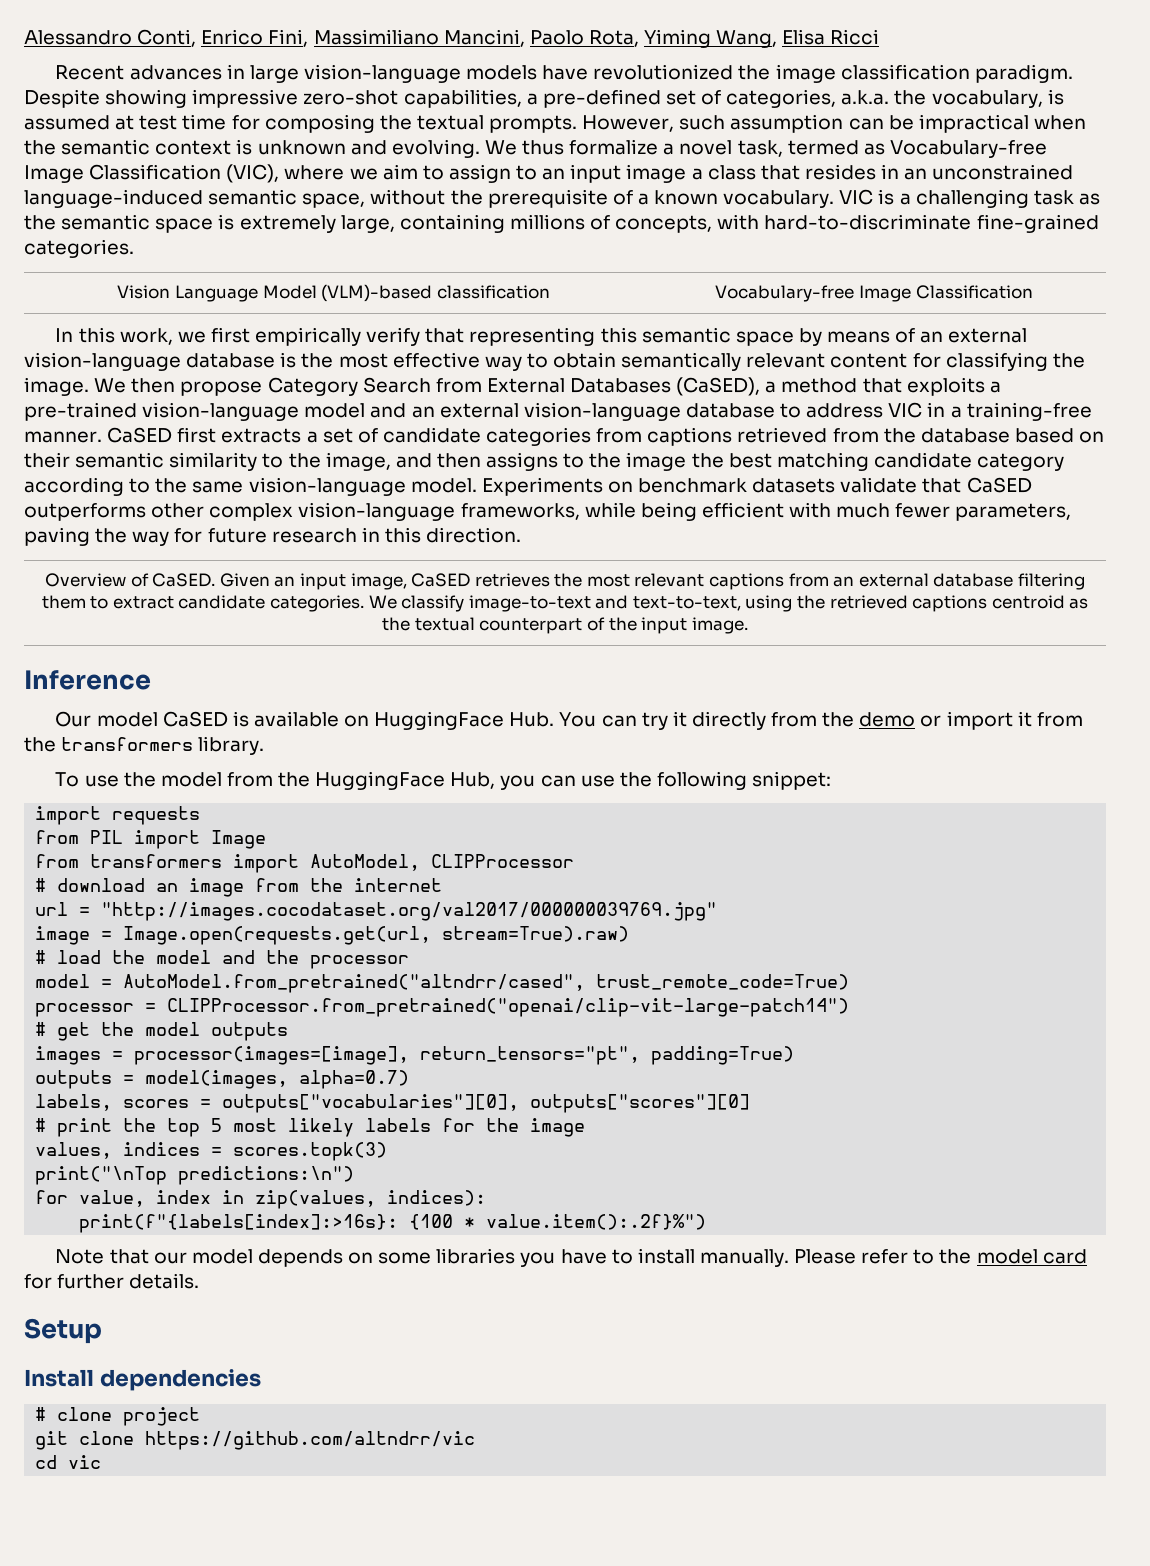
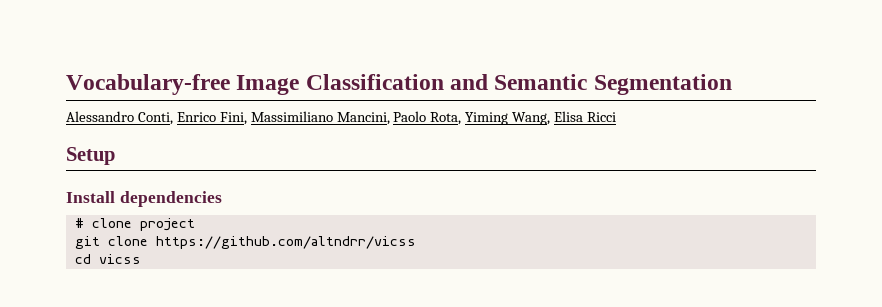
(24, 37) none -> [66,74,732,95] Vocabulary-free Image Classification and Semantic Segmentation //
[55,64,1073,83] [24,89,1064,108] [24,114,1086,133] [24,139,1047,158] [24,164,1074,183] [24,189,1100,208] [24,214,1099,233] [24,239,134,258] [117,284,550,302] [715,285,1033,302] [55,327,1028,346] [24,352,1085,371] [24,377,1001,396] [24,402,1092,421] [24,427,1105,446] [24,452,1065,471] [24,477,1032,496] [24,502,1072,521] [24,527,522,546] [44,573,1086,590] [41,595,1089,612] [382,617,748,634] [24,670,151,690] [55,711,1083,730] [24,736,265,755] [55,771,832,790] [35,806,201,825] [35,830,267,849] [35,854,575,873] [35,878,443,897] [35,902,718,921] [35,926,630,945] [35,950,410,969] [35,974,850,993] [35,998,850,1017] [35,1022,289,1041] [35,1046,795,1065] [35,1070,410,1089] [35,1094,751,1113] [35,1118,586,1137] [35,1142,388,1161] [35,1166,355,1185] [35,1190,487,1209] [79,1214,707,1233] [55,1248,1087,1267] [24,1273,200,1289] // Recent advances in large vision-language models have revolutionized the image classification paradigm. Despite showing impressive zero-shot capabilities, a pre-defined set of categories, a.k.a. the vocabulary, is assumed at test time for composing the textual prompts. However, such assumption can be impractical when the semantic context is unknown and evolving. We thus formalize a novel task, termed as Vocabulary-free Image Classification (VIC), where we aim to assign to an input image a class that resides in an unconstrained language-induced semantic space, without the prerequisite of a known vocabulary. VIC is a challenging task as the semantic space is extremely large, containing millions of concepts, with hard-to-discriminate fine-grained categories. // Vision Language Model (VLM)-based classification | Vocabulary-free Image Classification // In this work, we first empirically verify that representing this semantic space by means of an external vision-language database is the most effective way to obtain semantically relevant content for classifying the image. We then propose Category Search from External Databases (CaSED), a method that exploits a pre-trained vision-language model and an external vision-language database to address VIC in a training-free manner. CaSED first extracts a set of candidate categories from captions retrieved from the database based on their semantic similarity to the image, and then assigns to the image the best matching candidate category according to the same vision-language model. Experiments on benchmark datasets validate that CaSED outperforms other complex vision-language frameworks, while being efficient with much fewer parameters, paving the way for future research in this direction. // Overview of CaSED. Given an input image, CaSED retrieves the most relevant captions from an external database filtering them to extract candidate categories. We classify image-to-text and text-to-text, using the retrieved captions centroid as the textual counterpart of the input image. // Inference // Our model CaSED is available on HuggingFace Hub. You can try it directly from the demo or import it from the transformers library. // To use the model from the HuggingFace Hub, you can use the following snippet: // import requests // from PIL import Image // from transformers import AutoModel, CLIPProcessor // # download an image from the internet // url = "http://images.cocodataset.org/val2017/000000039769.jpg" // image = Image.open(requests.get(url, stream=True).raw) // # load the model and the processor // model = AutoModel.from_pretrained("altndrr/cased", trust_remote_code=True) // processor = CLIPProcessor.from_pretrained("openai/clip-vit-large-patch14") // # get the model outputs // images = processor(images=[image], return_tensors="pt", padding=True) // outputs = model(images, alpha=0.7) // labels, scores = outputs["vocabularies"][0], outputs["scores"][0] // # print the top 5 most likely labels for the image // values, indices = scores.topk(3) // print("\nTop predictions:\n") // for value, index in zip(values, indices): // print(f"{labels[index]:>16s}: {100 * value.item():.2f}%") // Note that our model depends on some libraries you have to install manually. Please refer to the model card for further details. -> (617, 117) none
[145,1431,476,1450] https://github.com/altndrr/vic -> [155,236,416,249] https://github.com/altndrr/vicss
[68,1455,102,1469] vic -> [98,254,141,264] vicss

